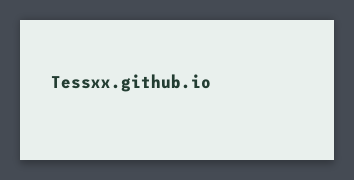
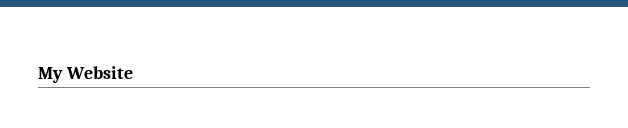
[51,74,211,92] Tessxx.github.io -> [38,66,133,83] My Website

